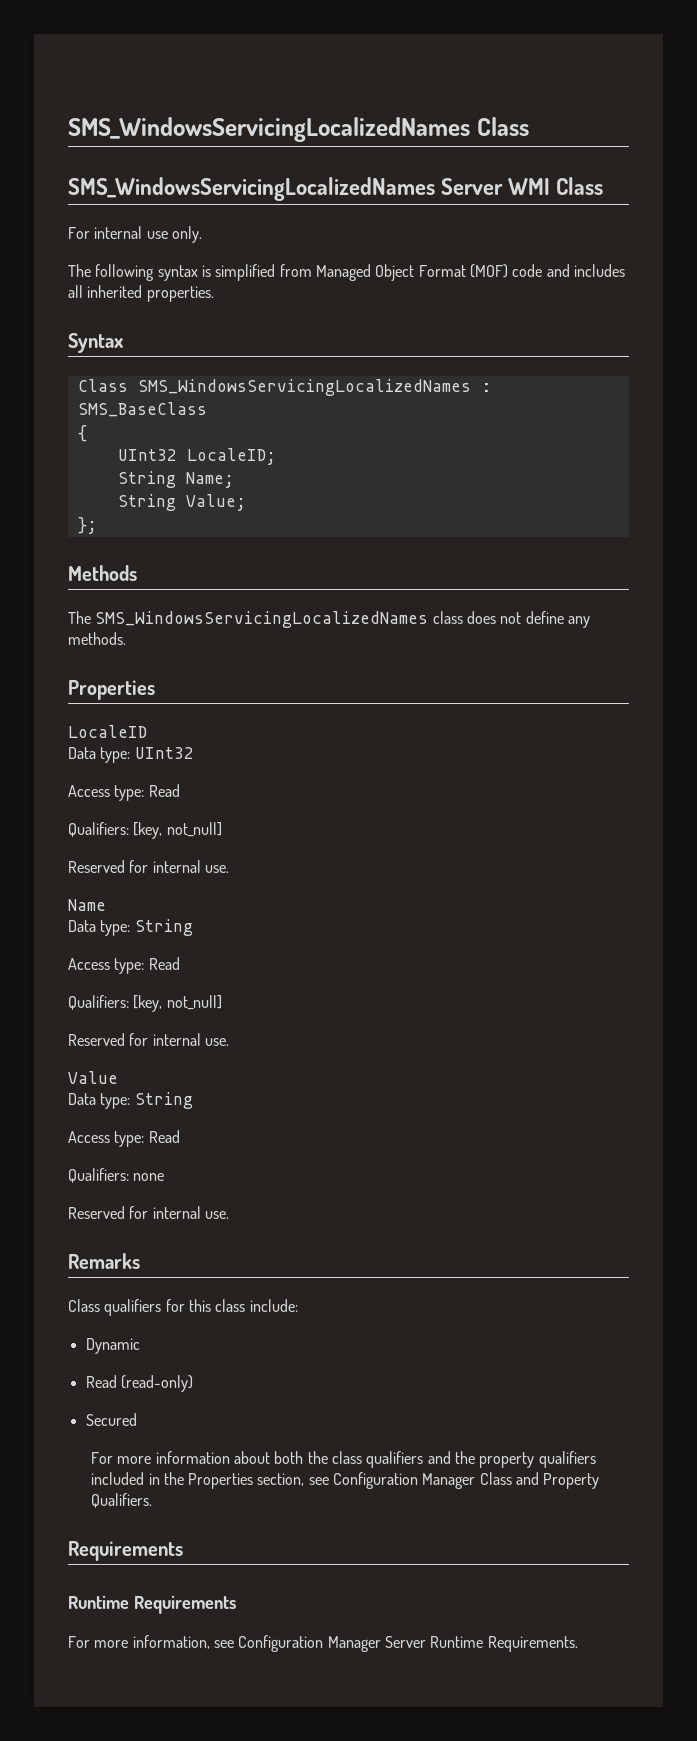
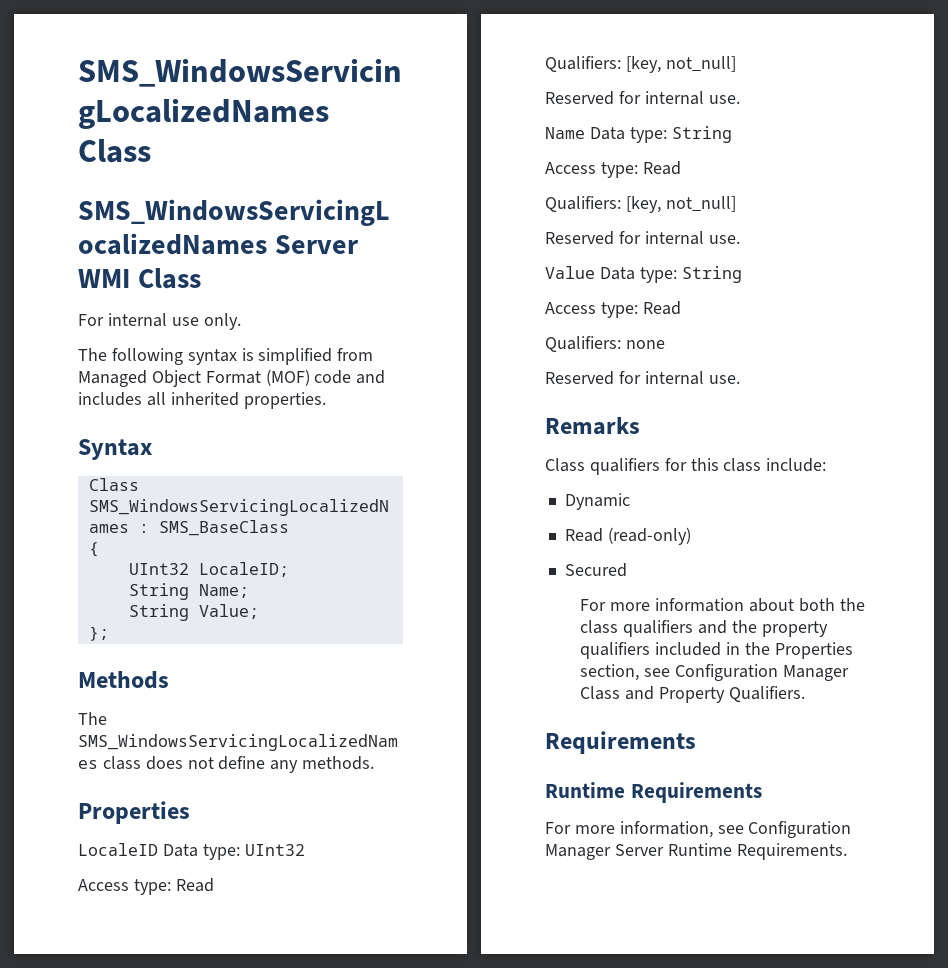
(147, 731) // -> (158, 849) none
(106, 905) // -> (585, 133) none
(118, 1077) // -> (595, 272) none

